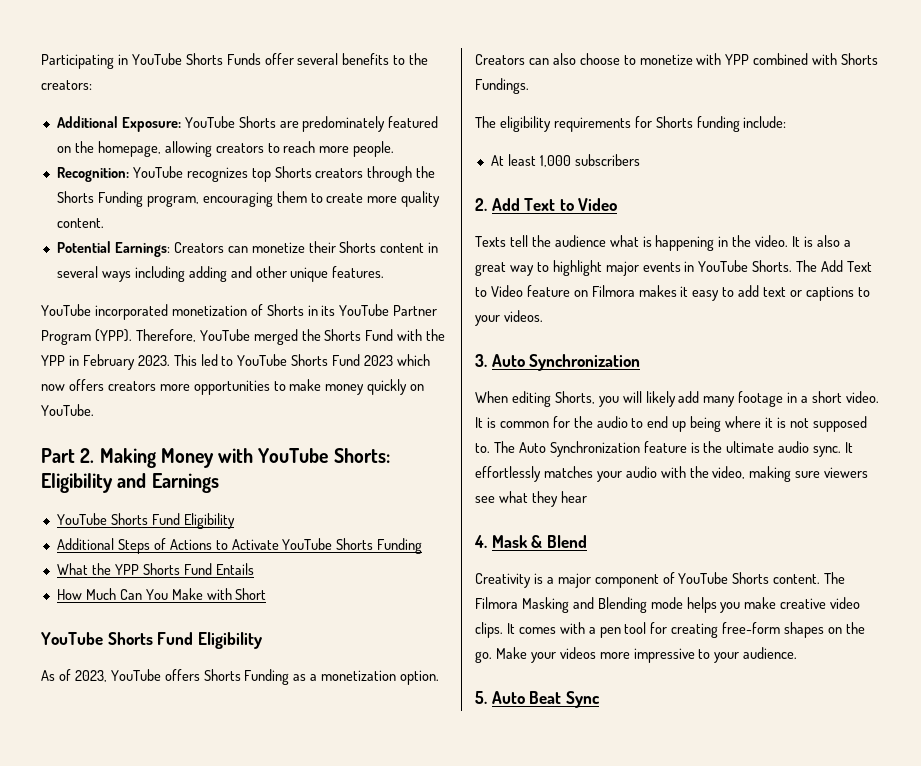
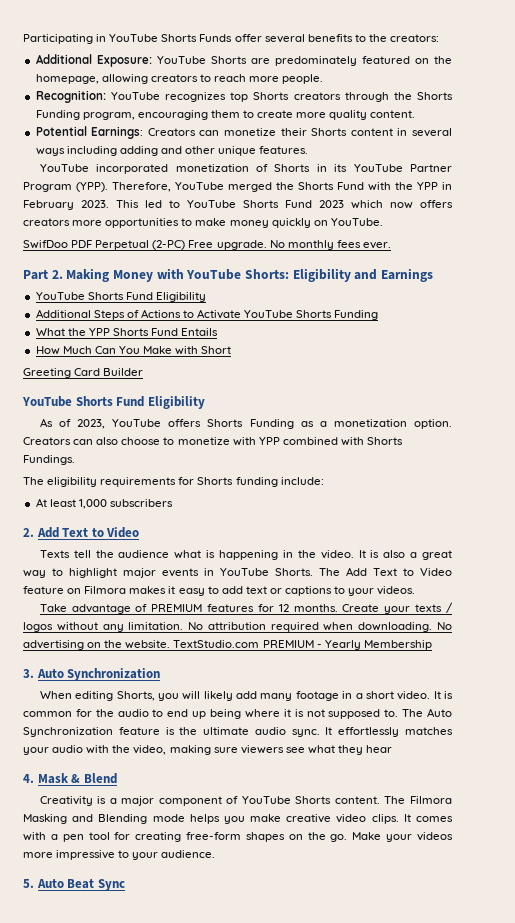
(94, 410) none -> [23,240,391,250] // SwifDoo PDF Perpetual (2-PC) Free upgrade. No monthly fees ever.
(267, 594) none -> [23,368,144,378] // Greeting Card Builder
(543, 316) none -> [39,602,454,614] [23,622,452,632] [23,640,432,650] // Take advantage of PREMIUM features for 12 months. Create your texts / logos without any limitation. No attribution required when downloading. No advertising on the website. TextStudio.com PREMIUM - Yearly Membership

